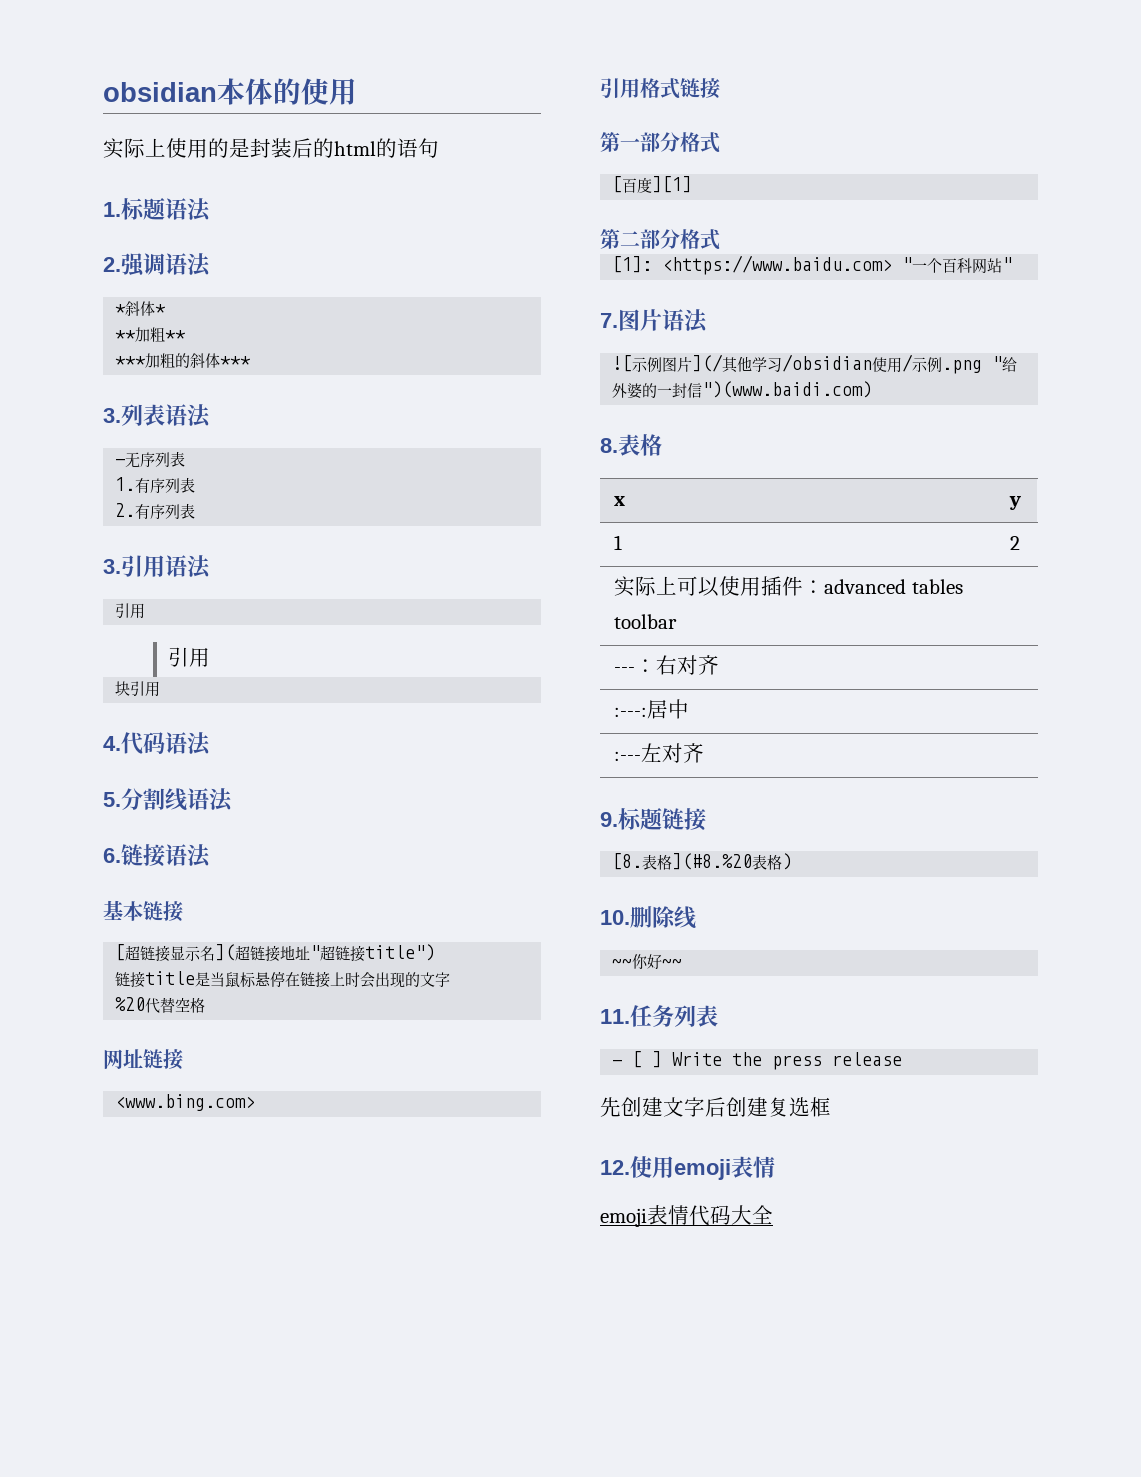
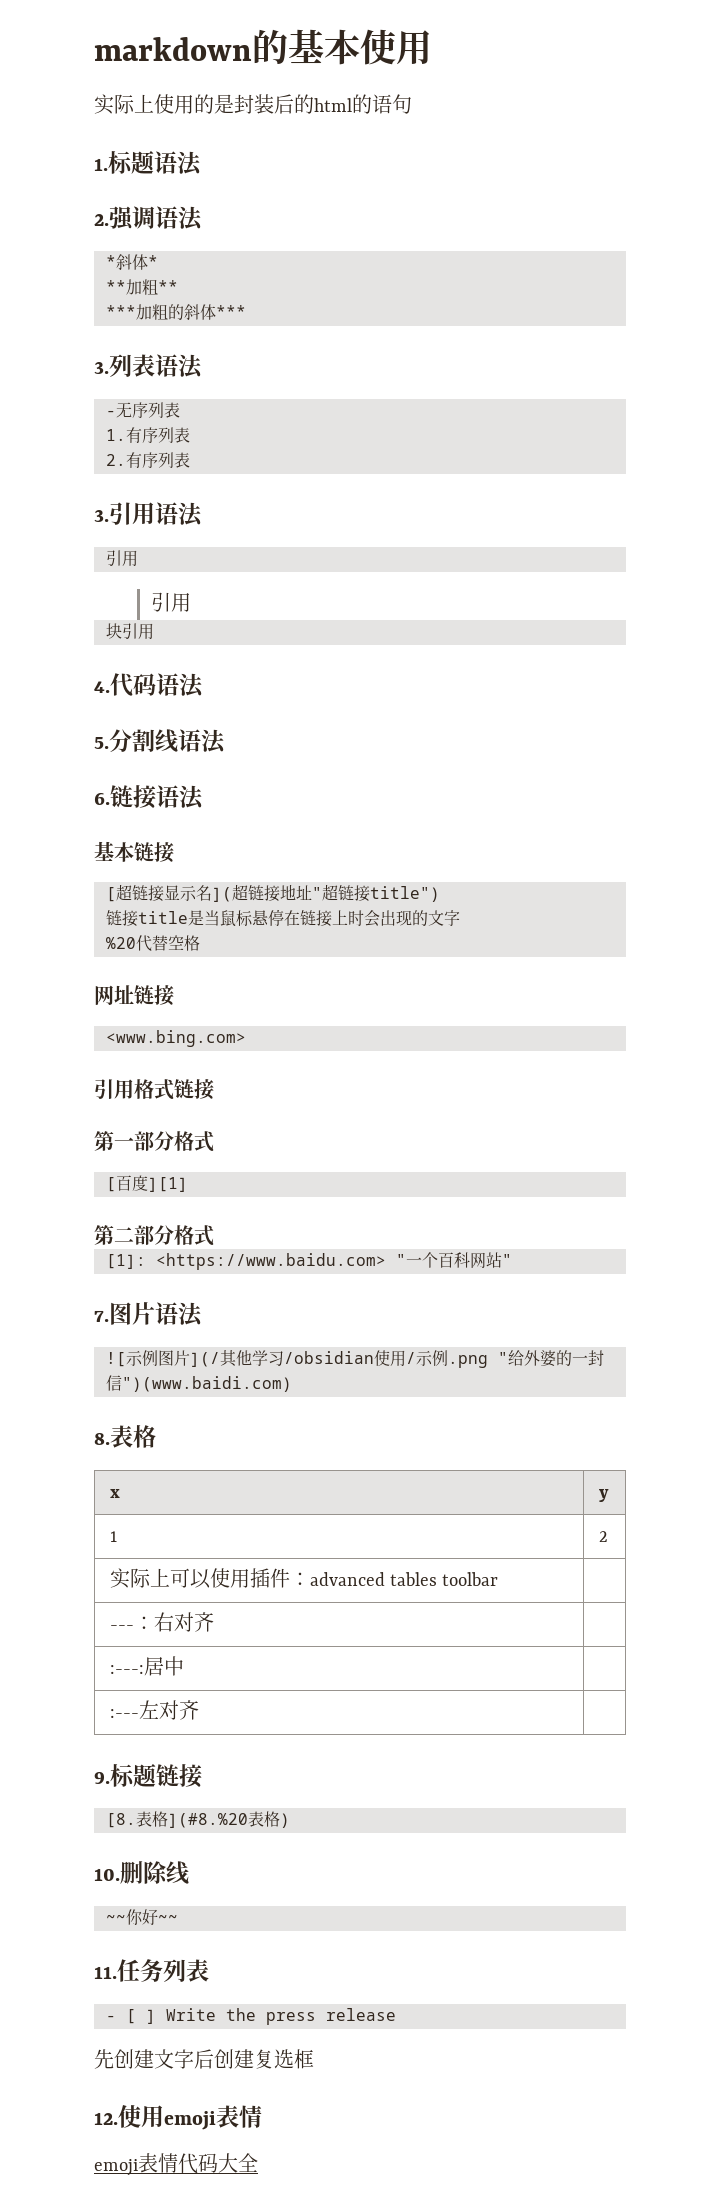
[103,78,301,105] obsidian本体的 -> [94,29,360,65] markdown的基本

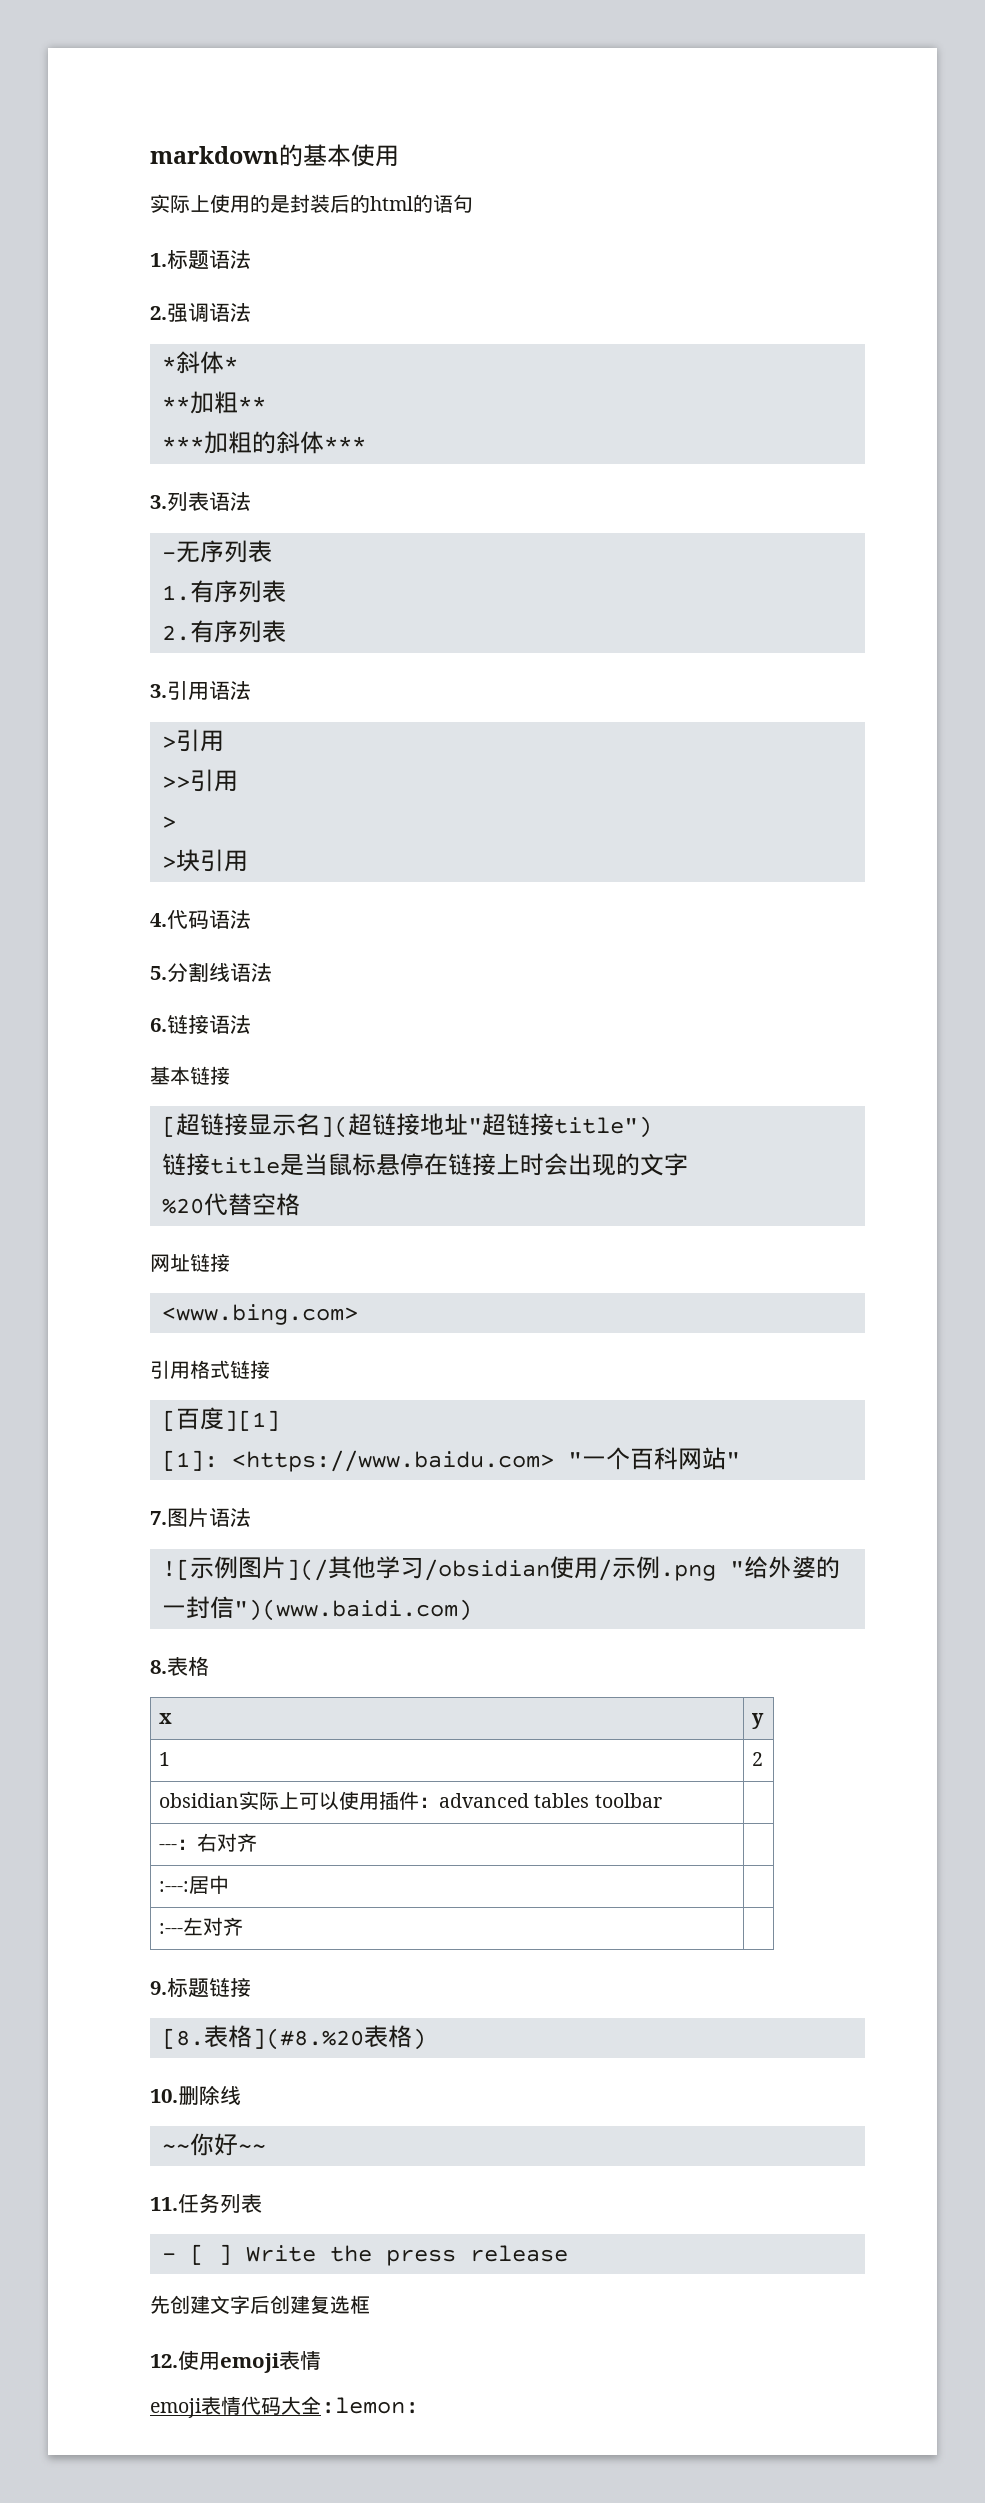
[106,550,138,567] [151,592,192,612] 引用 // 引用 // -> [161,729,224,752] [161,769,238,792] [161,816,176,829] [161,856,176,869] >引用 // >>引用 // > // >
[94,1131,214,1152] // 第一部分格式 -> (270, 1369) none
[94,1225,214,1246] // 第二部分格式 -> (280, 1420) none
(608, 1536) none -> [159,1793,240,1808] obsidian
(258, 2162) none -> [321,2397,419,2414] :lemon:

